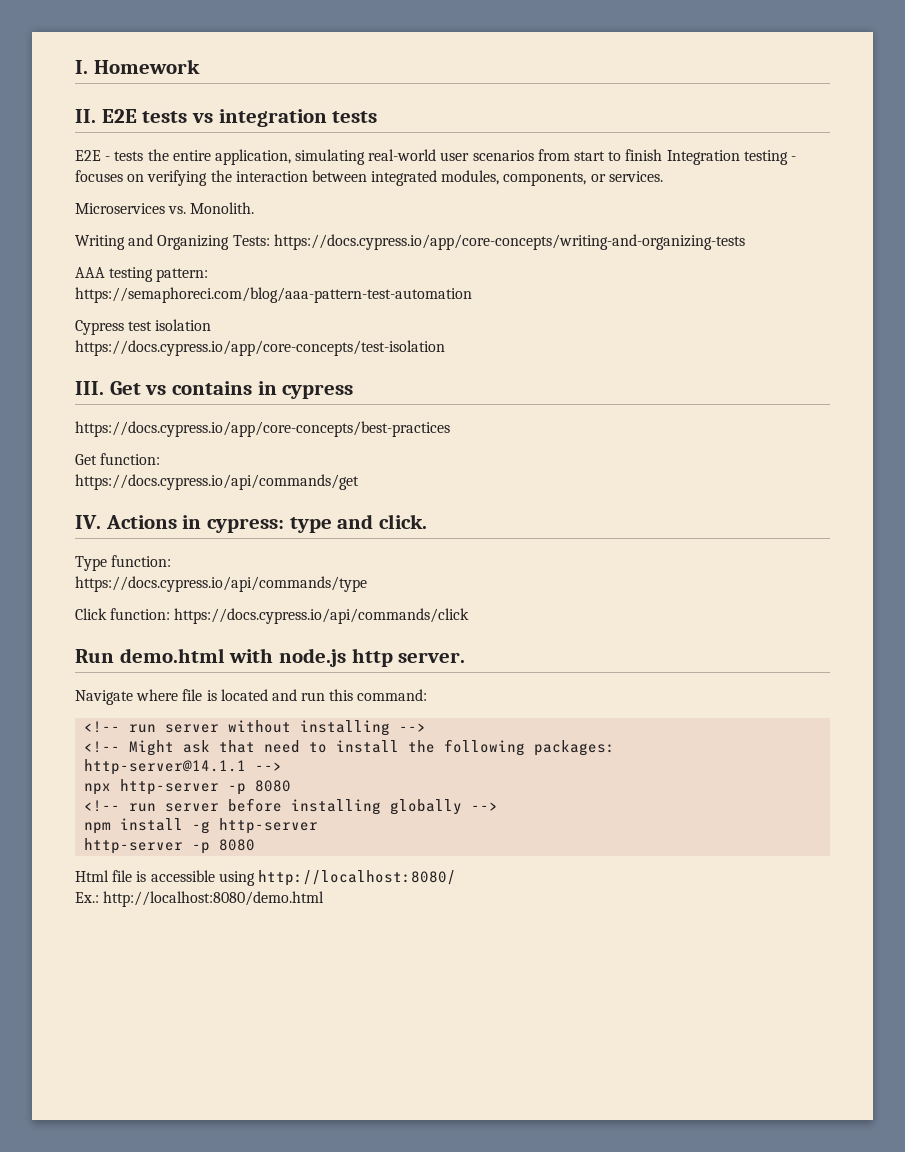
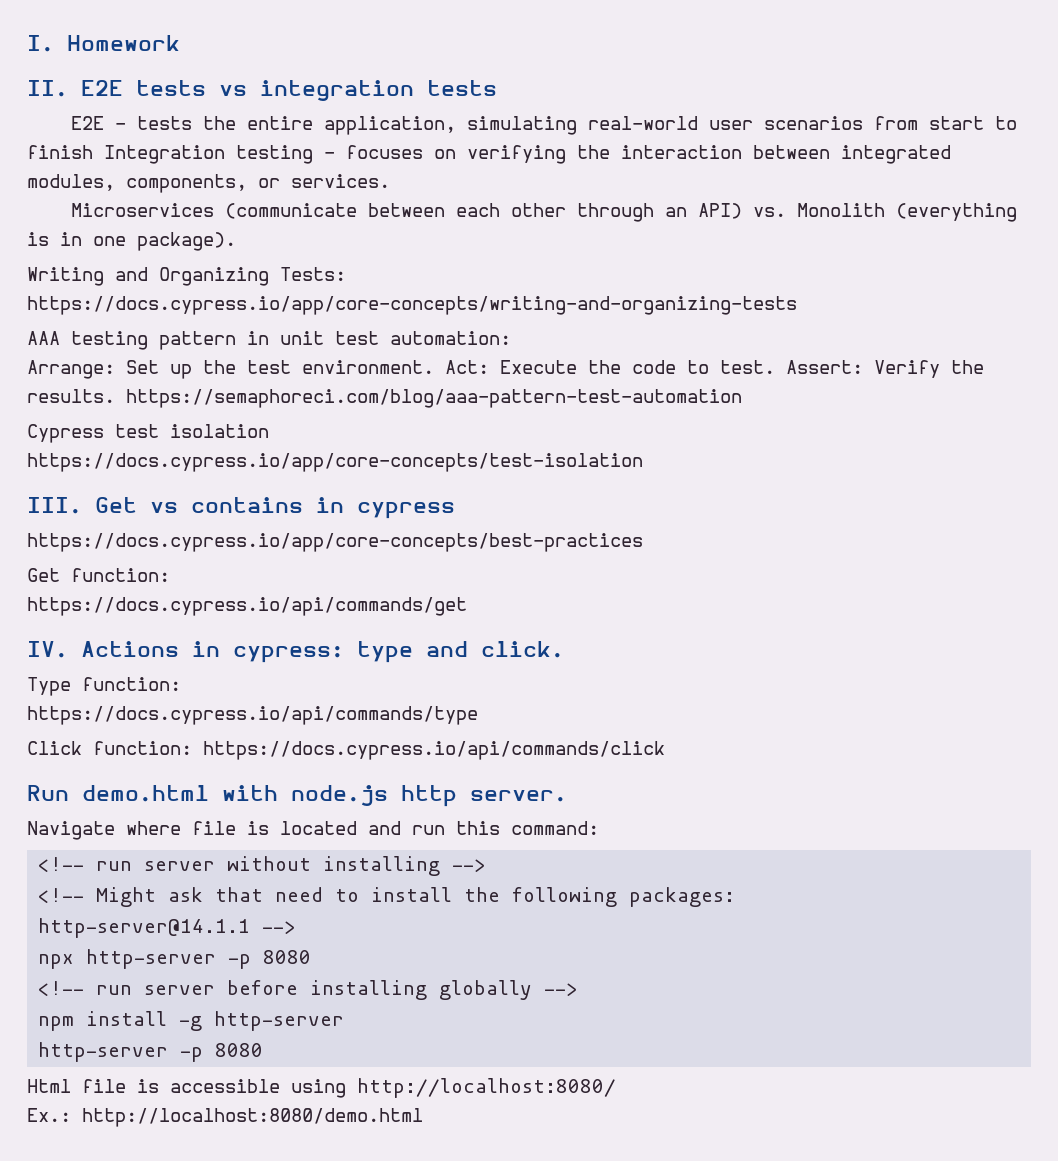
[168,202,255,214] vs. Monolith. -> [224,203,1017,222] [27,232,236,251] (communicate between each other through an API) vs. Monolith (everything is in one package).
[156,268,209,282] pattern: // -> [159,331,511,350] [27,360,984,379] [27,389,115,403] pattern in unit test automation: // Arrange: Set up the test environment. Act: Execute the code to test. Assert: Verify the results.

